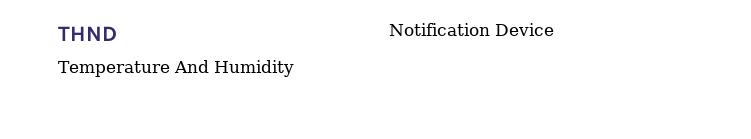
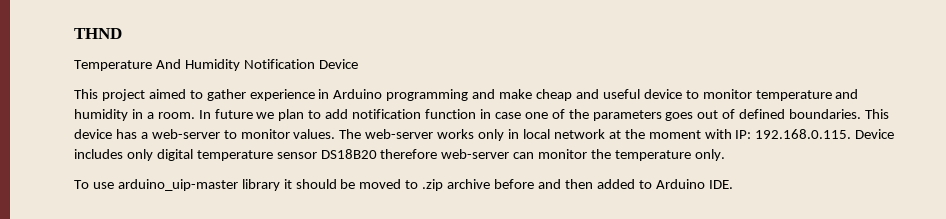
(554, 29) none -> [74,89,859,101] [74,109,890,121] [74,129,895,141] [74,149,725,161] [74,179,733,191] // This project aimed to gather experience in Arduino programming and make cheap and useful device to monitor temperature and humidity in a room. In future we plan to add notification function in case one of the parameters goes out of defined boundaries. This device has a web-server to monitor values. The web-server works only in local network at the moment with IP: 192.168.0.115. Device includes only digital temperature sensor DS18B20 therefore web-server can monitor the temperature only. // To use arduino_uip-master library it should be moved to .zip archive before and then added to Arduino IDE.

